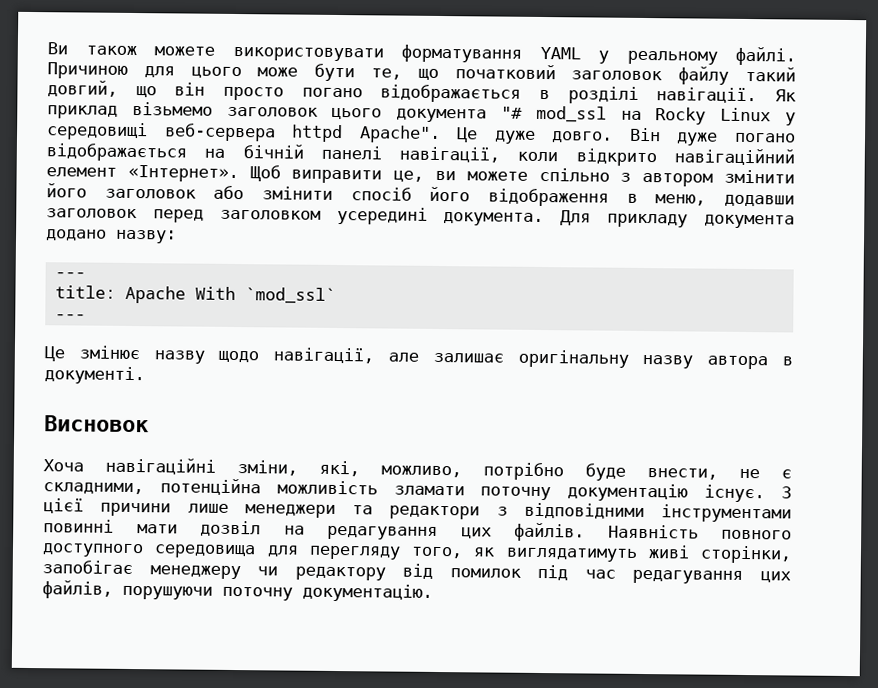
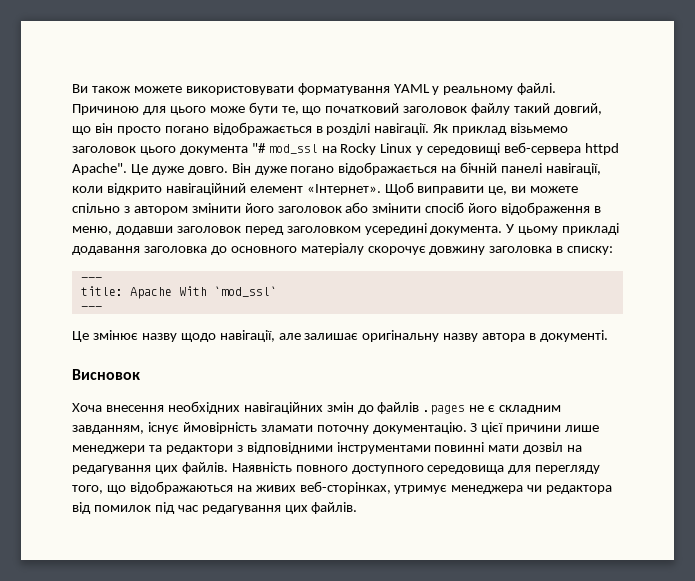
[560,210,795,229] [45,229,177,244] Для прикладу документа додано назву: -> [506,223,620,235] [72,243,614,255] У цьому прикладі додавання заголовка до основного матеріалу скорочує довжину заголовка в списку:
[105,457,792,481] [43,478,766,503] навігаційні зміни, які, можливо, потрібно буде внести, не є складними, потенційна можливість зламати поточну документацію існує. -> [105,401,562,415] [72,422,467,434] внесення необхідних навігаційних змін до файлів .pages не є складним завданням, існує ймовірність зламати поточну документацію.
[473,545,792,564] [42,560,386,581] як виглядатимуть живі сторінки, запобігає менеджеру чи редактору -> [106,481,613,494] що відображаються на живих веб-сторінках, утримує менеджера чи редактора
[42,580,433,602] файлів, порушуючи поточну документацію. -> [311,502,358,514] файлів.

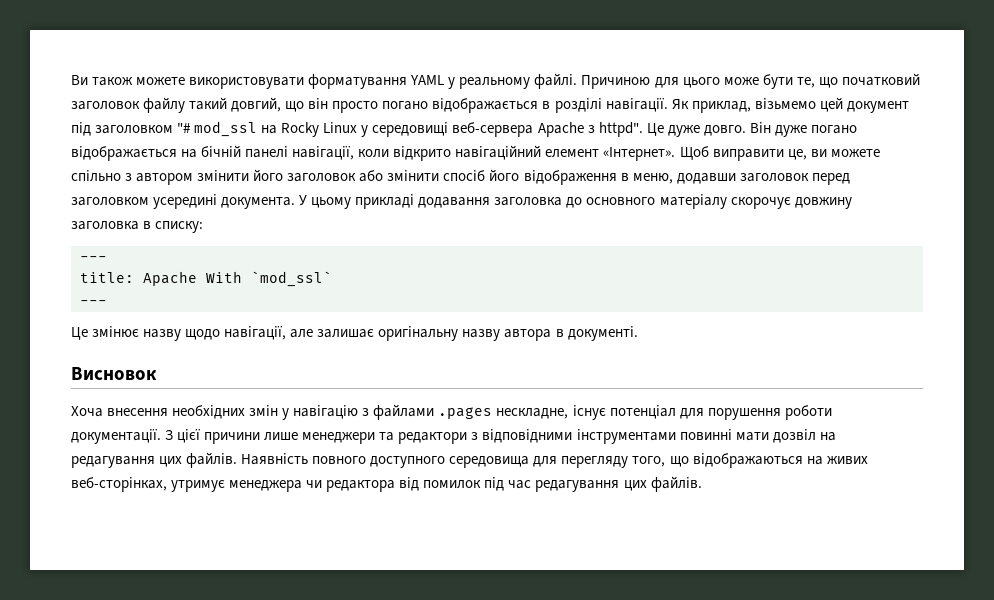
[452,123,569,135] [72,146,248,155] приклад візьмемо заголовок цього документа -> [691,97,909,113] [71,122,174,136] приклад, візьмемо цей документ під заголовком
[585,143,620,155] [72,163,127,175] httpd Apache". -> [537,122,643,137] Apache з httpd".
[243,402,562,415] [72,422,467,434] навігаційних змін до файлів .pages не є складним завданням, існує ймовірність зламати поточну документацію. -> [249,404,832,420] [71,429,161,444] змін у навігацію з файлами .pages нескладне, існує потенціал для порушення роботи документації.

